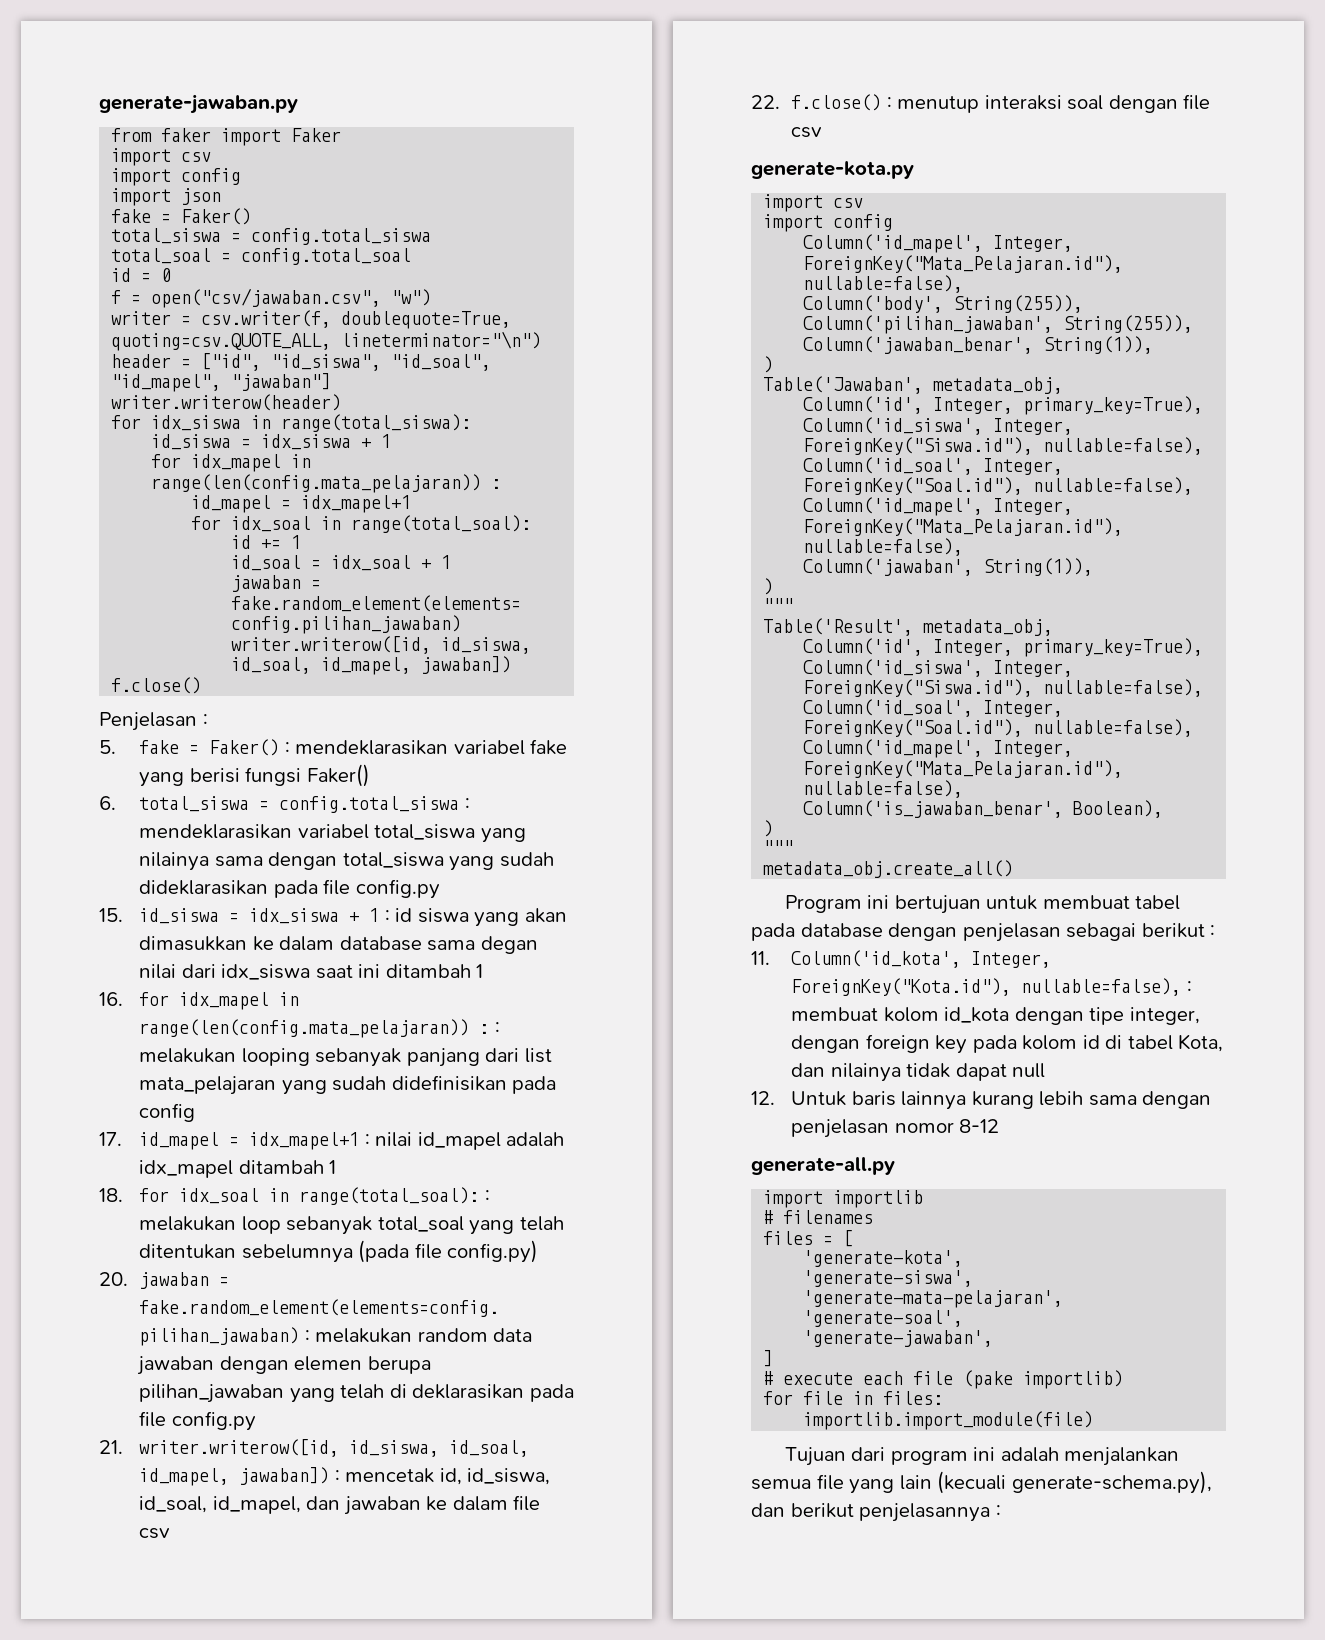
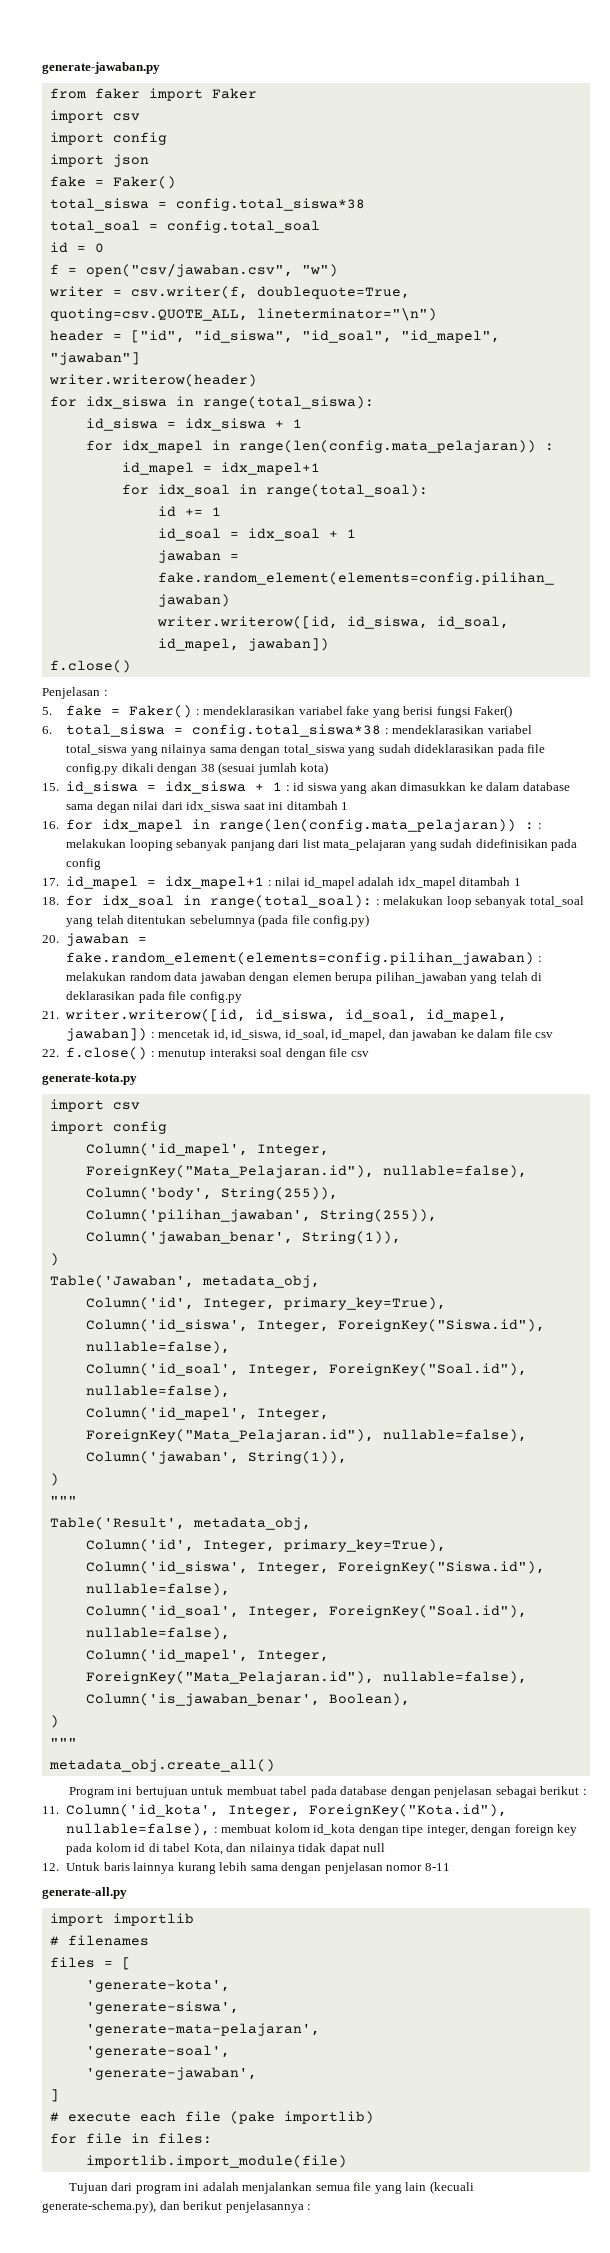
[251,228,432,245] config.total_siswa -> [175,198,365,211] config.total_siswa*38
[279,796,460,813] config.total_siswa -> [192,724,382,737] config.total_siswa*38
(440, 889) none -> [121,762,329,775] dikali dengan 38 (sesuai jumlah kota)
[959,1119,1000,1133] 8-12 -> [424,1863,450,1871] 8-11

